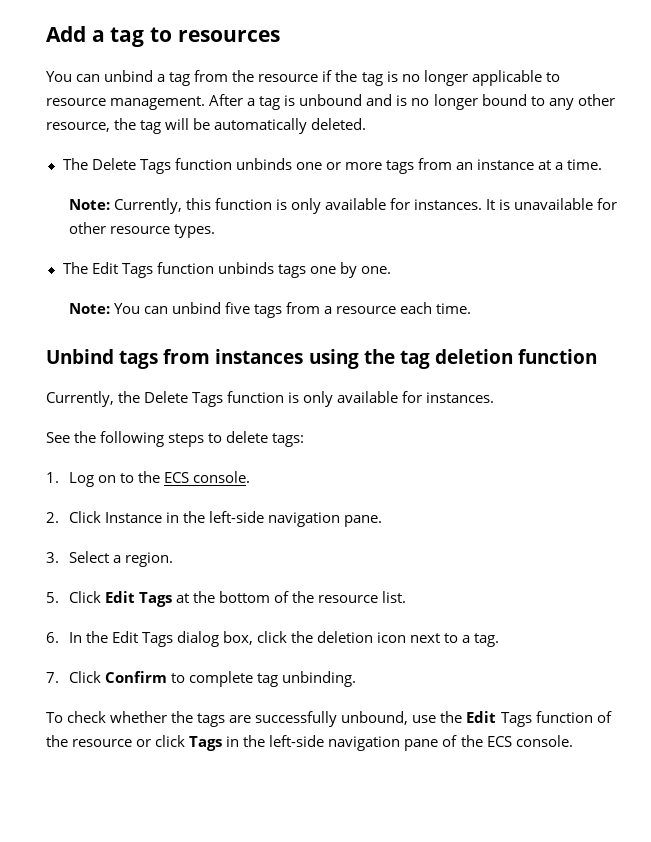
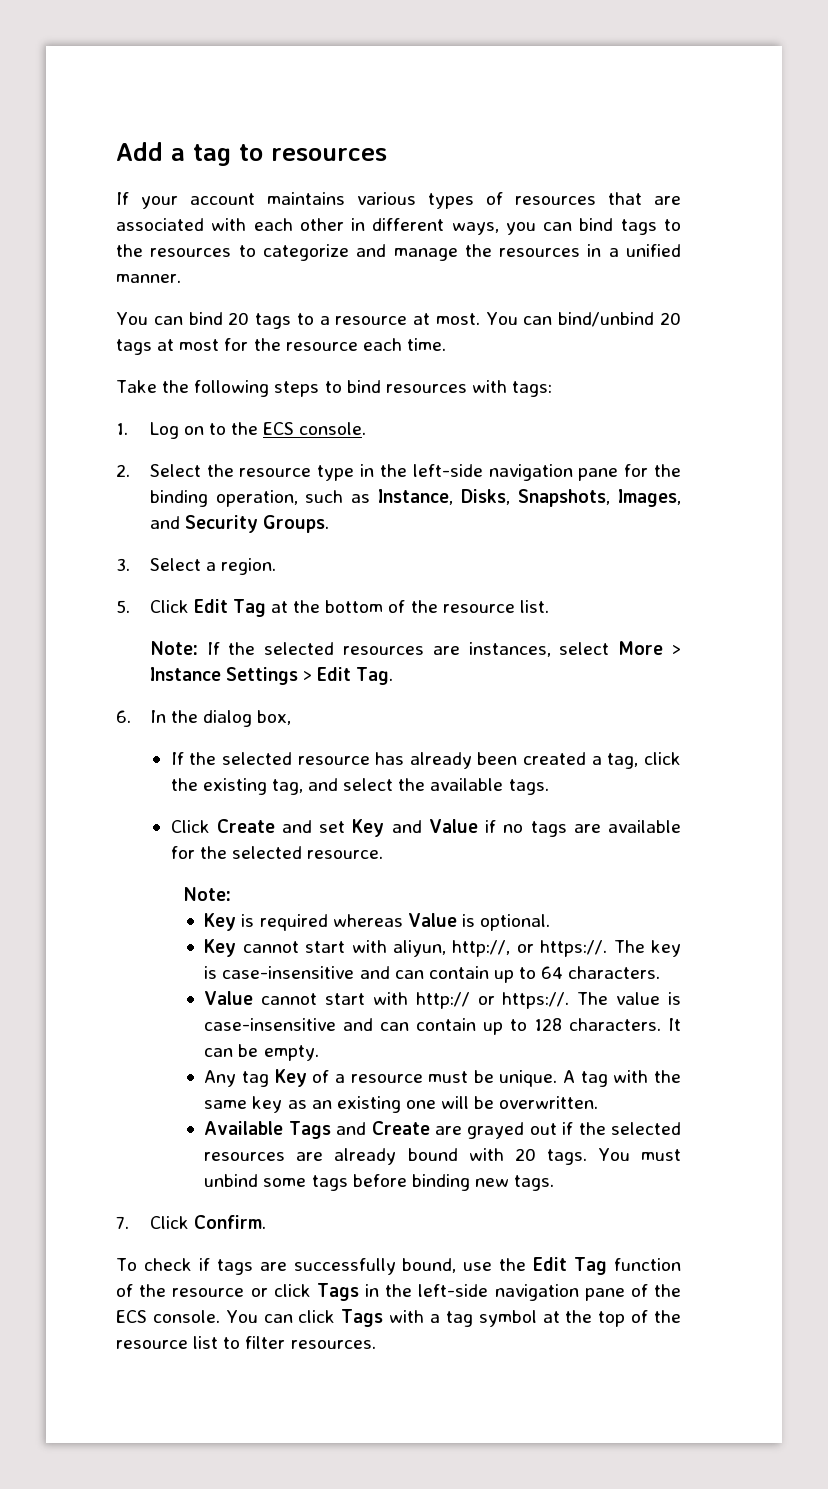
[46,70,560,86] [46,94,615,110] [46,118,367,134] [62,158,603,174] [68,198,618,214] [68,222,215,238] [62,262,391,278] [68,302,472,318] [46,349,598,369] [46,391,495,407] [46,432,70,443] You can unbind a tag from the resource if the tag is no longer applicable to resource management. After a tag is unbound and is no longer bound to any other resource, the tag will be automatically deleted. // The Delete Tags function unbinds one or more tags from an instance at a time. // Note: Currently, this function is only available for instances. It is unavailable for other resource types. // The Edit Tags function unbinds tags one by one. // Note: You can unbind five tags from a resource each time. // Unbind tags from instances using the tag deletion function // Currently, the Delete Tags function is only available for instances. // See -> [116,192,681,209] [116,218,681,235] [116,244,682,261] [116,274,181,283] [116,312,681,329] [116,338,446,355] [116,380,157,393] If your account maintains various types of resources that are associated with each other in different ways, you can bind tags to the resources to categorize and manage the resources in a unified manner. // You can bind 20 tags to a resource at most. You can bind/unbind 20 tags at most for the resource each time. // Take
[226,431,269,443] delete -> [346,380,507,393] bind resources with
[68,511,382,527] Click Instance in the left-side navigation pane. -> [149,464,681,481] [149,489,681,507] [149,515,329,533] Select the resource type in the left-side navigation pane for the binding operation, such as Instance, Disks, Snapshots, Images, and Security Groups.
[138,592,172,607] Tags -> [232,599,266,617] Tag
(407, 597) none -> [149,641,681,657] [149,667,394,685] // Note: If the selected resources are instances, select More > Instance Settings > Edit Tag.
[111,631,173,647] Edit Tags -> (198, 716) none
[256,631,500,647] [46,671,356,687] click the deletion icon next to a tag. // 7. Click Confirm to complete tag unbinding. -> [170,752,681,769] [170,778,549,795] [170,819,682,837] [170,846,383,859] [183,887,232,901] [204,913,551,931] [204,939,681,957] [204,966,661,983] [204,991,681,1009] [204,1018,681,1035] [204,1044,319,1061] [204,1069,681,1087] [204,1096,599,1113] [204,1121,681,1139] [204,1148,681,1165] [204,1174,555,1191] [116,1215,266,1229] // If the selected resource has already been created a tag, click the existing tag, and select the available tags. // Click Create and set Key and Value if no tags are available for the selected resource. // Note: // Key is required whereas Value is optional. // Key cannot start with aliyun, http://, or https://. The key is case-insensitive and can contain up to 64 characters. // Value cannot start with http:// or https://. The value is case-insensitive and can contain up to 128 characters. It can be empty. // Any tag Key of a resource must be unique. A tag with the same key as an existing one will be overwritten. // Available Tags and Create are grayed out if the selected resources are already bound with 20 tags. You must unbind some tags before binding new tags. // 7. Click Confirm.
[110,711,194,723] whether the -> [198,1258,210,1271] if
[341,711,409,725] unbound, -> [402,1258,457,1273] bound,
[500,712,532,727] Tags -> [574,1257,608,1275] Tag
(573, 741) none -> [225,1309,681,1327] [116,1336,376,1349] You can click Tags with a tag symbol at the top of the resource list to filter resources.

